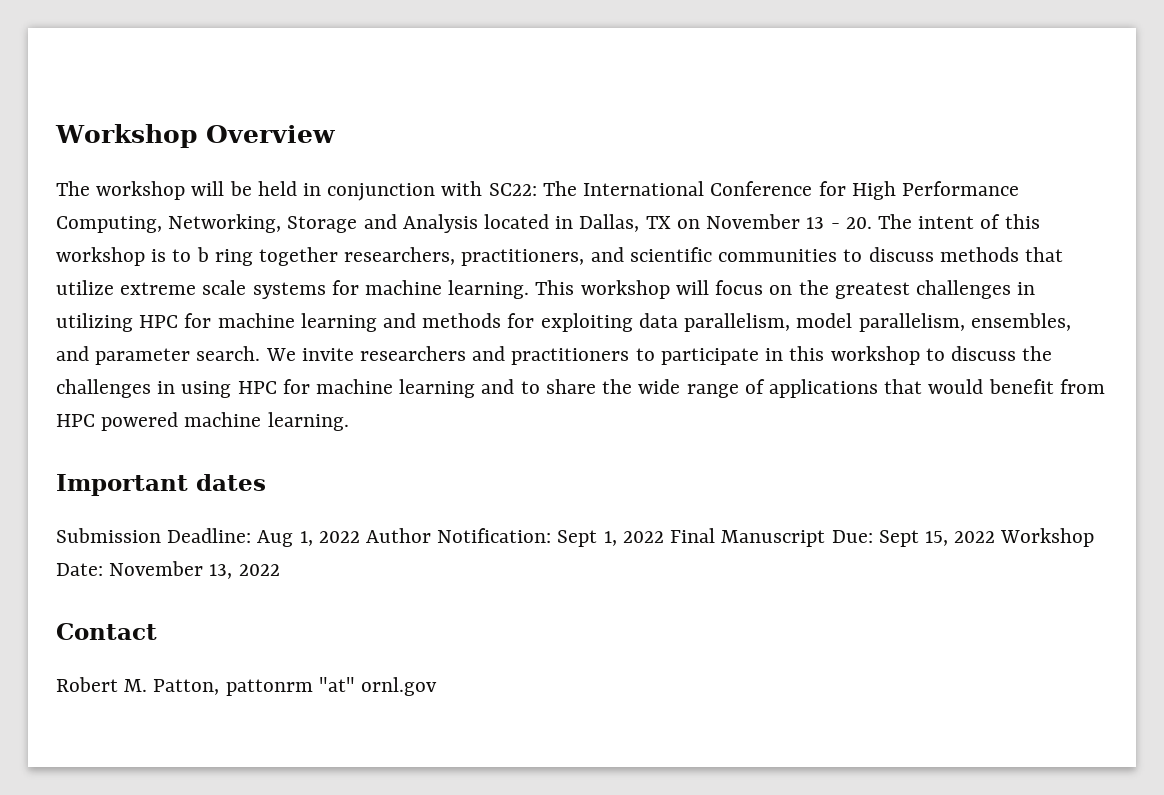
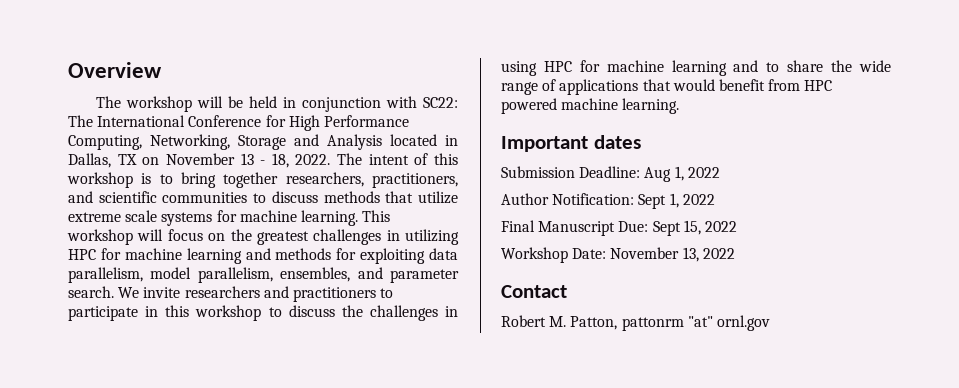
[55,124,197,148] Workshop -> (68, 70) none
[845,217,872,229] 20. -> [271,153,331,168] 18, 2022.
[196,247,253,266] b ring -> [181,172,216,188] bring
(360, 537) none -> (720, 172) //
(664, 537) none -> (715, 199) //
(996, 537) none -> (737, 226) //

